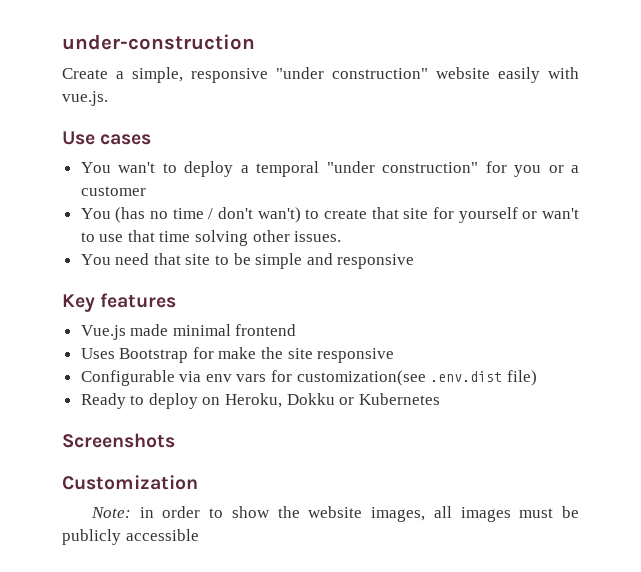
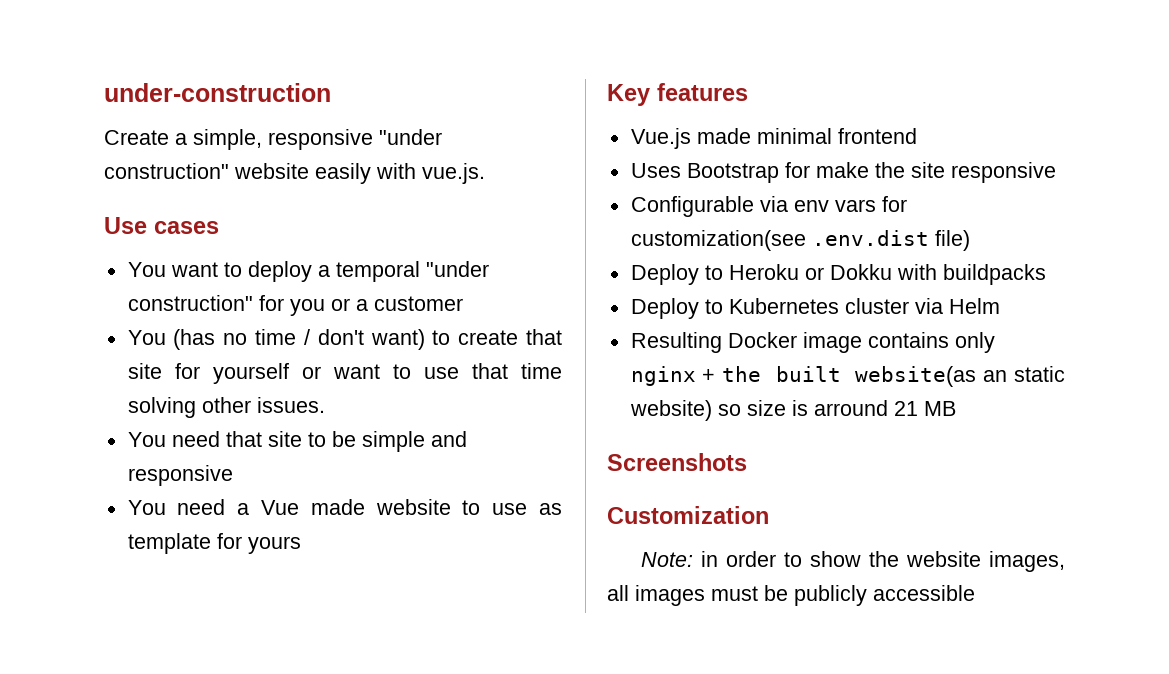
[118,162,156,173] wan't -> [170,262,218,277] want
[257,207,301,223] wan't) -> [370,329,425,350] want)
[542,208,579,219] wan't -> [332,364,380,379] want
(415, 261) none -> [127,499,562,515] [127,533,301,554] // You need a Vue made website to use as template for yours
[80,393,440,409] Ready to deploy on Heroku, Dokku or Kubernetes -> [630,264,1046,285] [630,298,1000,319] [630,332,995,353] [630,366,1065,387] [629,400,956,421] Deploy to Heroku or Dokku with buildpacks // Deploy to Kubernetes cluster via Helm // Resulting Docker image contains only nginx + the built website(as an static website) so size is arround 21 MB

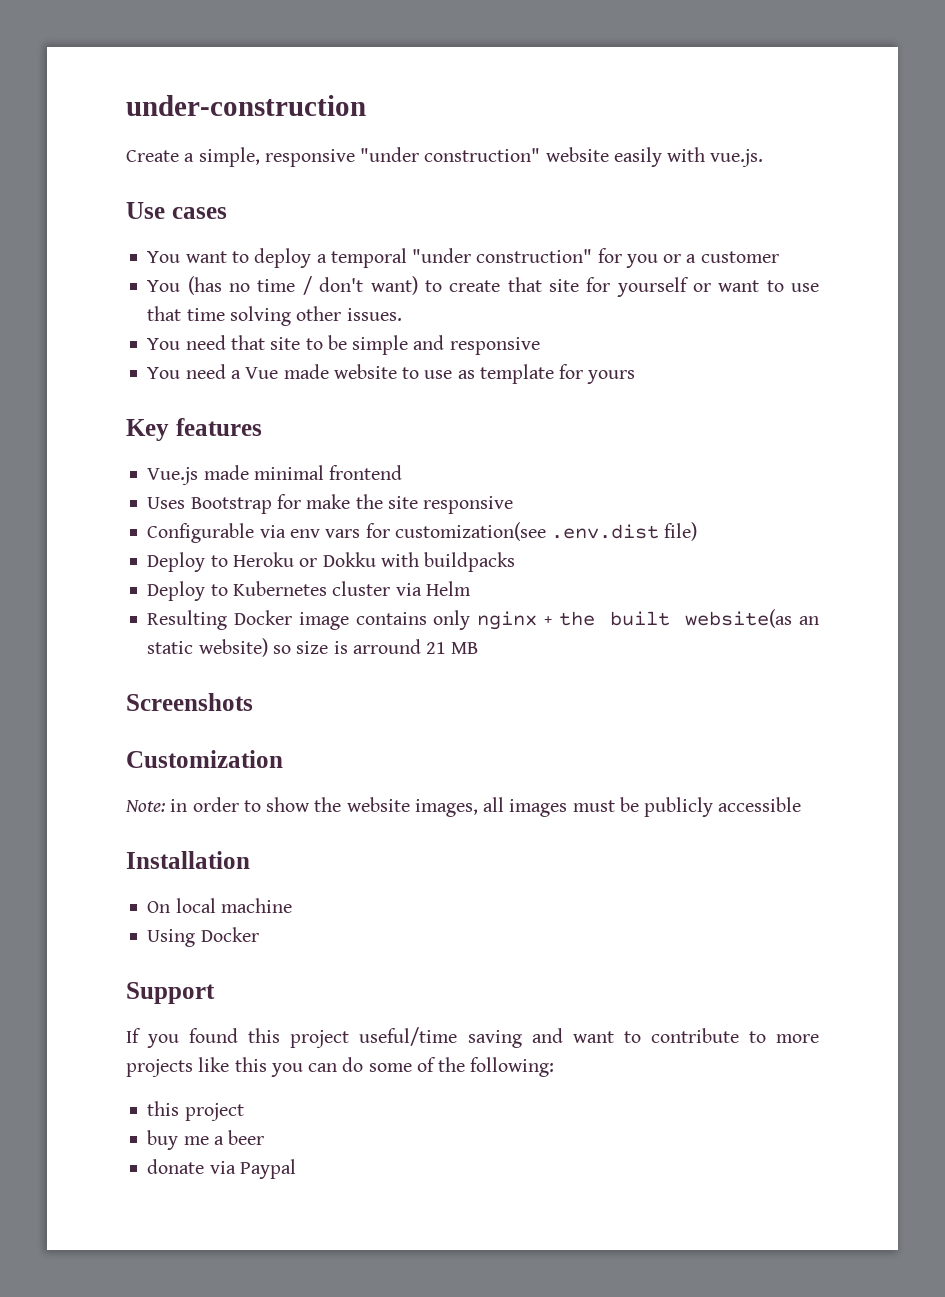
(975, 593) none -> [126,851,250,869] [147,898,292,913] [147,927,259,947] [126,982,215,1004] [126,1027,819,1048] [126,1057,555,1077] [147,1101,244,1121] [147,1130,265,1150] [147,1159,296,1179] // Installation // On local machine // Using Docker // Support // If you found this project useful/time saving and want to contribute to more projects like this you can do some of the following: // this project // buy me a beer // donate via Paypal

